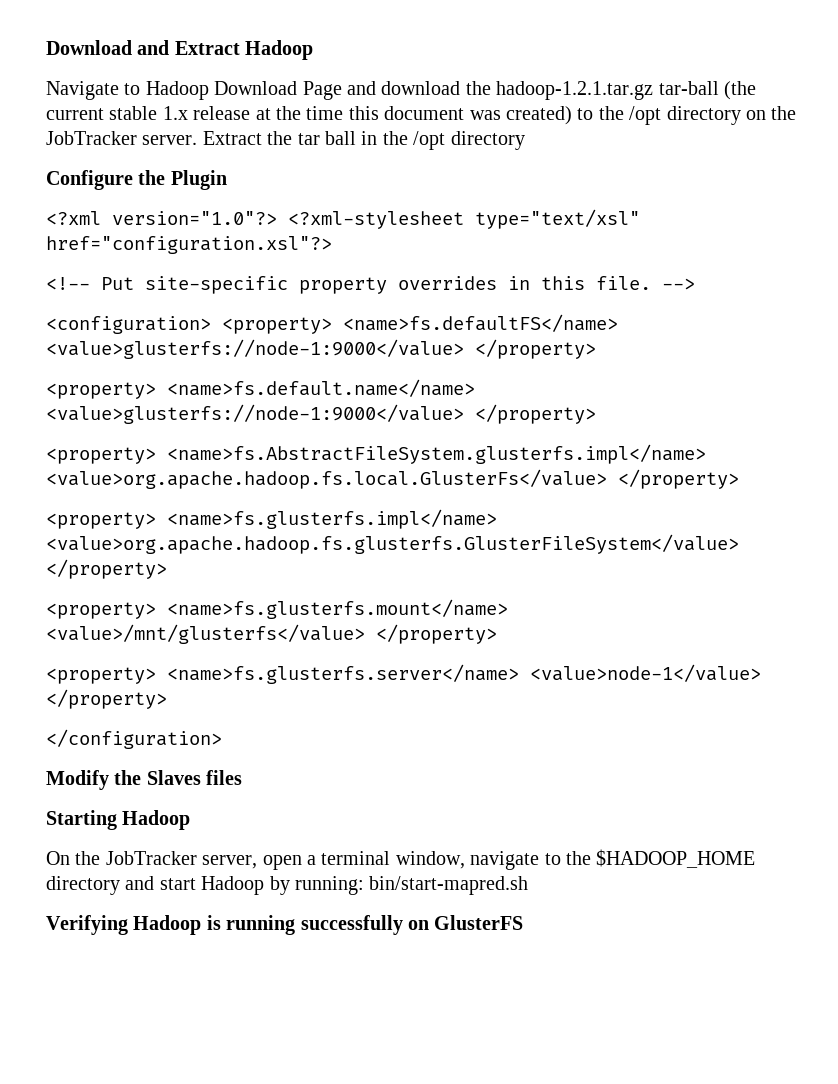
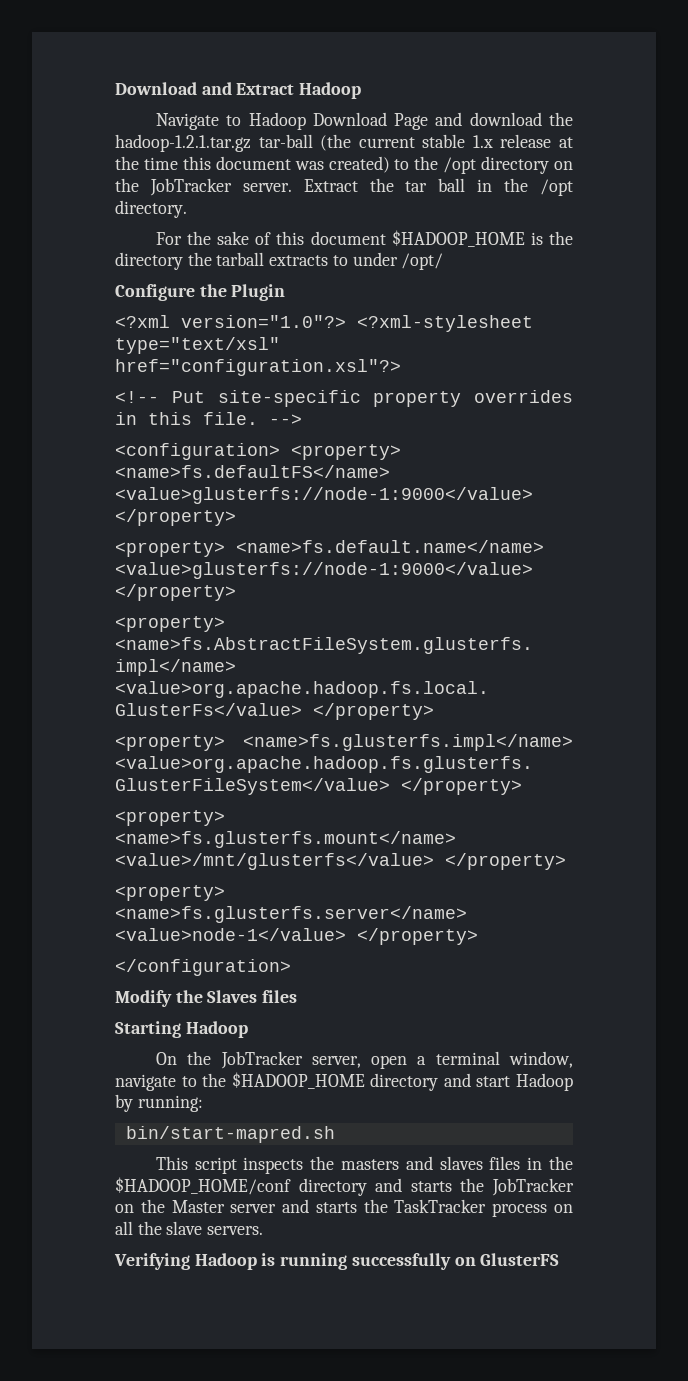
[450,131,525,150] directory -> [115,200,187,218] [155,230,573,247] [115,252,444,270] directory. // For the sake of this document $HADOOP_HOME is the directory the tarball extracts to under /opt/
(364, 885) none -> (203, 1103) //
(529, 885) none -> [155,1156,573,1174] [115,1177,574,1196] [115,1199,573,1217] [115,1221,264,1235] // This script inspects the masters and slaves files in the $HADOOP_HOME/conf directory and starts the JobTracker on the Master server and starts the TaskTracker process on all the slave servers.

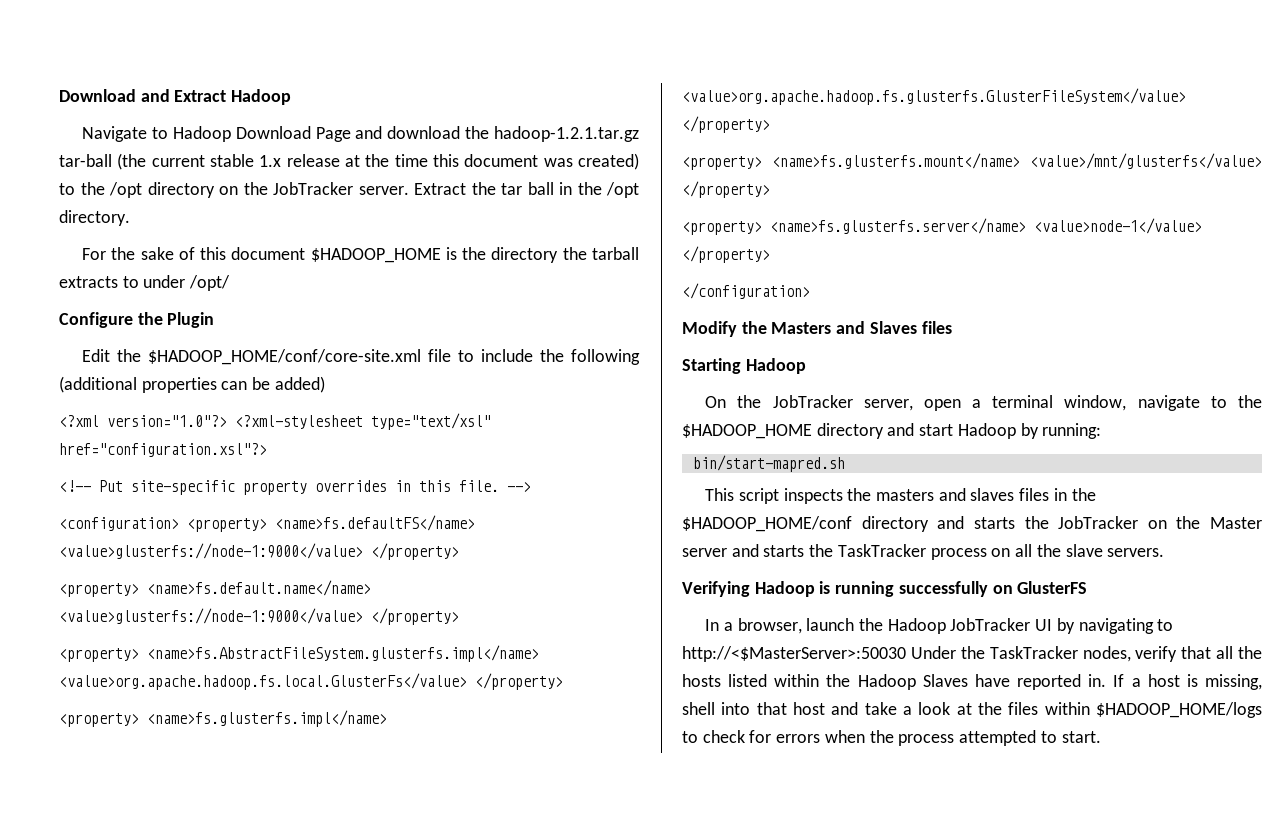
(286, 292) none -> [82,349,640,365] [59,376,325,393] // Edit the $HADOOP_HOME/conf/core-site.xml file to include the following (additional properties can be added)
(203, 996) none -> [771,321,866,334] Masters and
(560, 1259) none -> [705,618,1174,634] [682,646,1262,662] [682,674,1262,690] [682,702,1262,718] [682,730,1101,746] // In a browser, launch the Hadoop JobTracker UI by navigating to http://<$MasterServer>:50030 Under the TaskTracker nodes, verify that all the hosts listed within the Hadoop Slaves have reported in. If a host is missing, shell into that host and take a look at the files within $HADOOP_HOME/logs to check for errors when the process attempted to start.

